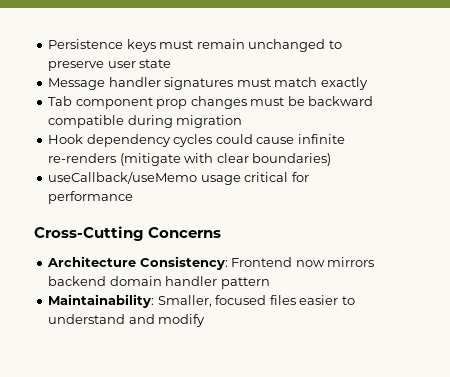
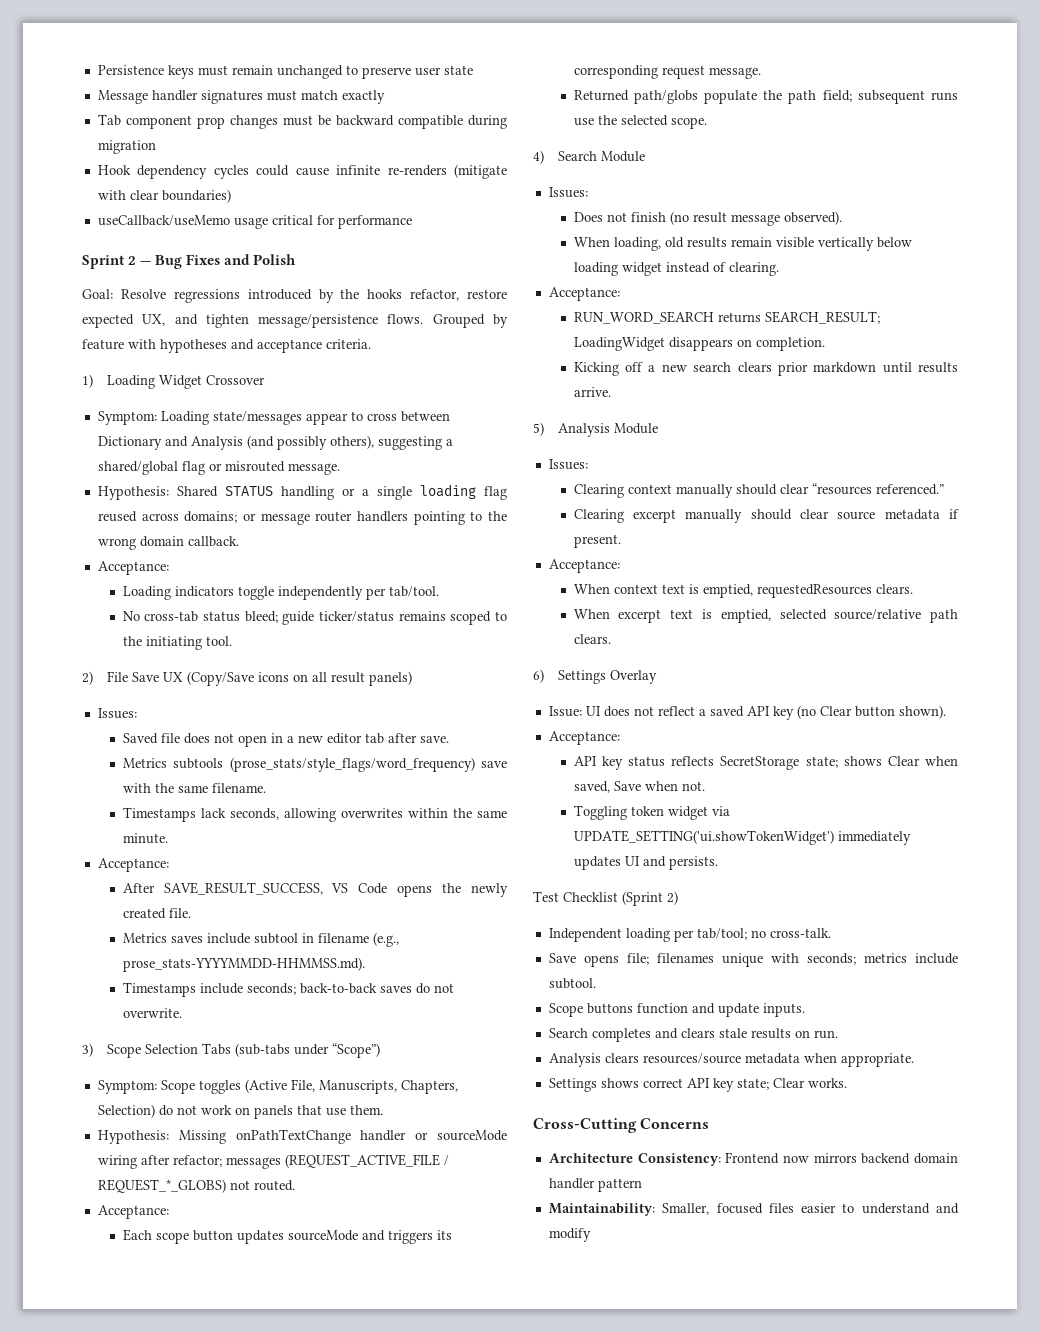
(134, 197) none -> [82,254,297,269] [82,289,507,303] [82,314,508,328] [82,339,371,353] [82,374,265,389] [97,411,450,425] [97,435,453,450] [97,461,340,475] [97,484,508,500] [97,511,507,525] [97,536,239,550] [97,561,169,575] [122,586,439,600] [122,611,507,625] [122,636,232,650] [82,671,412,686] [97,708,137,719] [122,733,449,747] [122,757,508,772] [122,783,266,793] [122,807,508,822] [122,833,168,844] [97,858,169,872] [122,882,508,897] [122,908,191,919] [122,932,399,947] [122,957,365,972] [122,982,454,997] [122,1008,182,1018] [82,1043,380,1058] [97,1079,458,1094] [97,1104,383,1119] [97,1129,507,1144] [97,1154,449,1169] [97,1179,295,1193] [97,1205,169,1219] [122,1229,452,1244] [573,65,761,79] [573,90,958,104] [573,115,707,129] [533,150,645,164] [548,187,588,198] [573,211,842,226] [573,237,912,251] [573,262,779,276] [548,287,620,301] [573,311,880,324] [573,337,825,351] [573,362,958,376] [573,387,611,397] [533,422,658,437] [548,459,588,470] [573,483,944,498] [573,509,960,523] [573,534,621,548] [548,559,620,573] [573,584,913,598] [573,609,958,623] [573,634,611,644] [533,669,657,684] [548,705,946,720] [548,731,620,745] [573,756,958,770] [573,781,705,793] [573,805,730,820] [573,830,911,845] [573,856,718,870] [533,891,678,906] [548,928,831,942] [548,953,958,967] [548,978,596,989] [548,1003,805,1017] [548,1028,838,1042] [548,1053,914,1067] [548,1078,847,1092] // Sprint 2 — Bug Fixes and Polish // Goal: Resolve regressions introduced by the hooks refactor, restore expected UX, and tighten message/persistence flows. Grouped by feature with hypotheses and acceptance criteria. // 1) Loading Widget Crossover // Symptom: Loading state/messages appear to cross between Dictionary and Analysis (and possibly others), suggesting a shared/global flag or misrouted message. // Hypothesis: Shared STATUS handling or a single loading flag reused across domains; or message router handlers pointing to the wrong domain callback. // Acceptance: // Loading indicators toggle independently per tab/tool. // No cross-tab status bleed; guide ticker/status remains scoped to the initiating tool. // 2) File Save UX (Copy/Save icons on all result panels) // Issues: // Saved file does not open in a new editor tab after save. // Metrics subtools (prose_stats/style_flags/word_frequency) save with the same filename. // Timestamps lack seconds, allowing overwrites within the same minute. // Acceptance: // After SAVE_RESULT_SUCCESS, VS Code opens the newly created file. // Metrics saves include subtool in filename (e.g., prose_stats-YYYYMMDD-HHMMSS.md). // Timestamps include seconds; back-to-back saves do not overwrite. // 3) Scope Selection Tabs (sub-tabs under “Scope”) // Symptom: Scope toggles (Active File, Manuscripts, Chapters, Selection) do not work on panels that use them. // Hypothesis: Missing onPathTextChange handler or sourceMode wiring after refactor; messages (REQUEST_ACTIVE_FILE / REQUEST_*_GLOBS) not routed. // Acceptance: // Each scope button updates sourceMode and triggers its corresponding request message. // Returned path/globs populate the path field; subsequent runs use the selected scope. // 4) Search Module // Issues: // Does not finish (no result message observed). // When loading, old results remain visible vertically below loading widget instead of clearing. // Acceptance: // RUN_WORD_SEARCH returns SEARCH_RESULT; LoadingWidget disappears on completion. // Kicking off a new search clears prior markdown until results arrive. // 5) Analysis Module // Issues: // Clearing context manually should clear “resources referenced.” // Clearing excerpt manually should clear source metadata if present. // Acceptance: // When context text is emptied, requestedResources clears. // When excerpt text is emptied, selected source/relative path clears. // 6) Settings Overlay // Issue: UI does not reflect a saved API key (no Clear button shown). // Acceptance: // API key status reflects SecretStorage state; shows Clear when saved, Save when not. // Toggling token widget via UPDATE_SETTING('ui.showTokenWidget') immediately updates UI and persists. // Test Checklist (Sprint 2) // Independent loading per tab/tool; no cross-talk. // Save opens file; filenames unique with seconds; metrics include subtool. // Scope buttons function and update inputs. // Search completes and clears stale results on run. // Analysis clears resources/source metadata when appropriate. // Settings shows correct API key state; Clear works.

